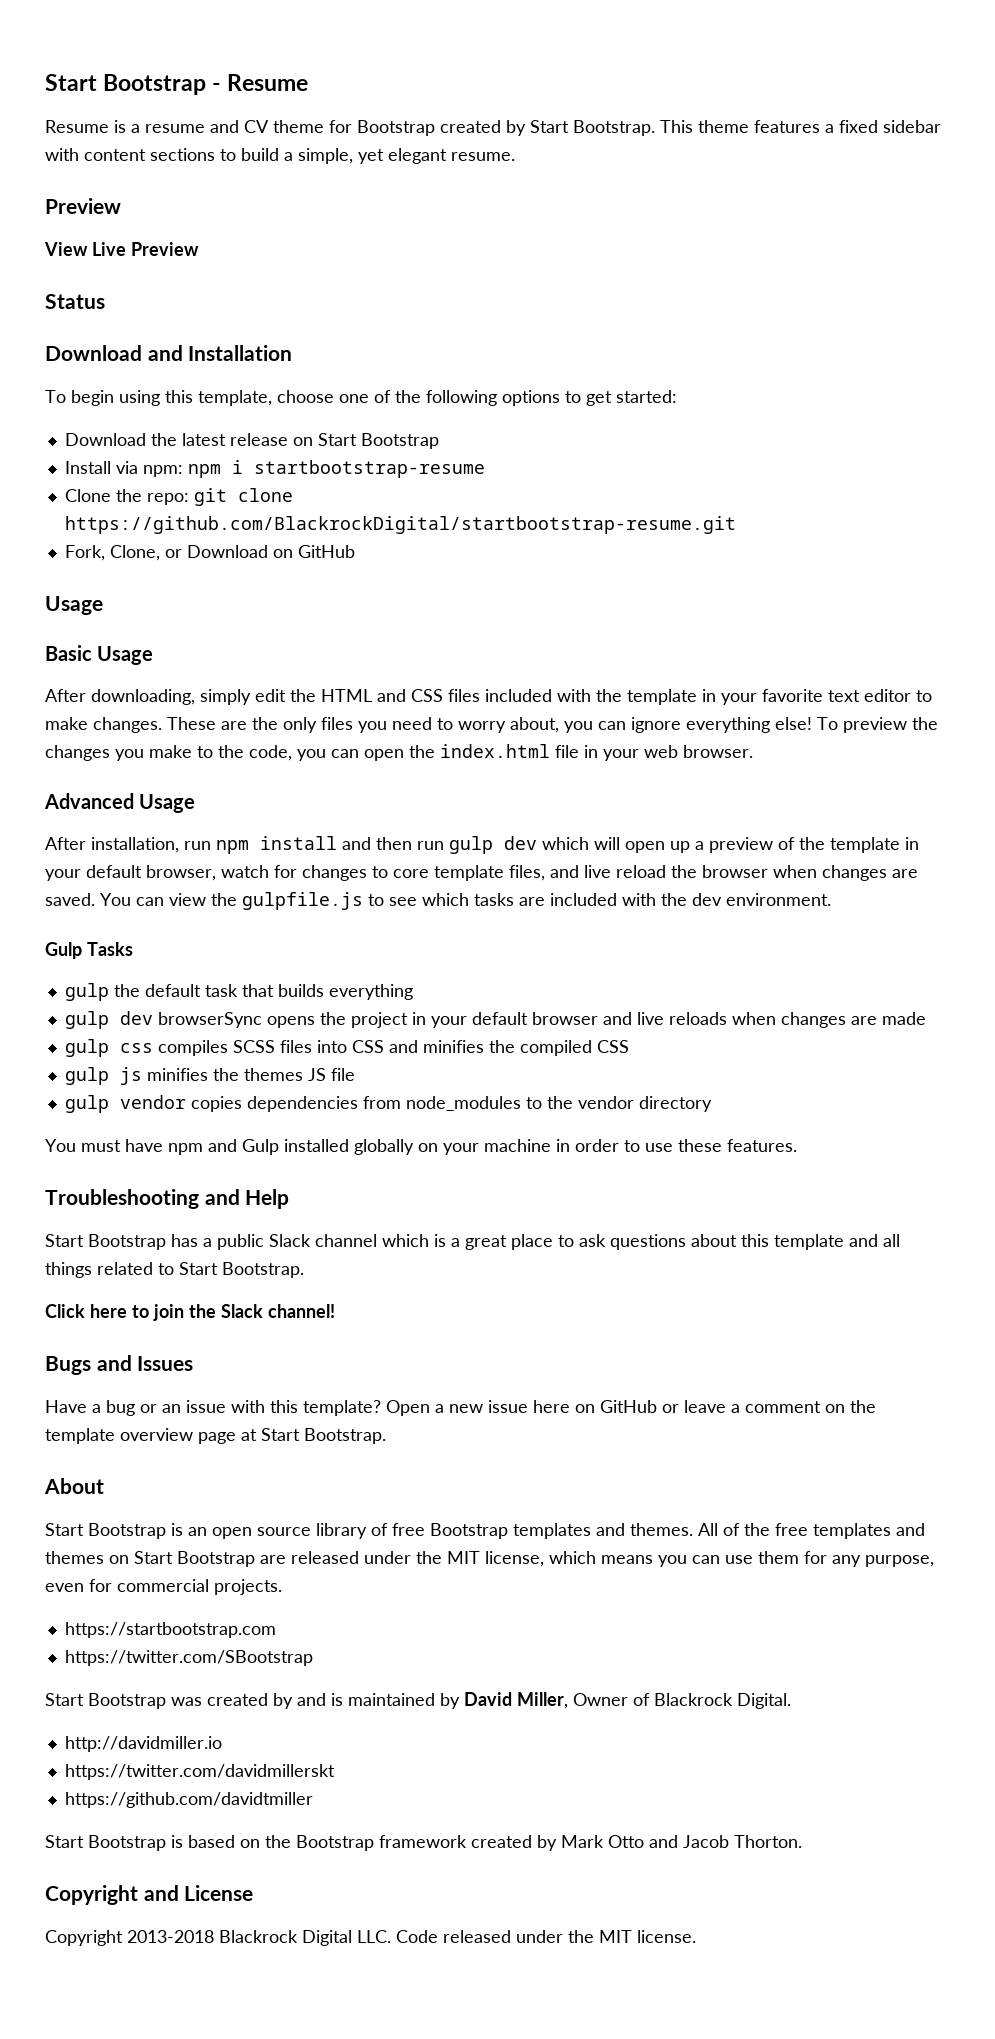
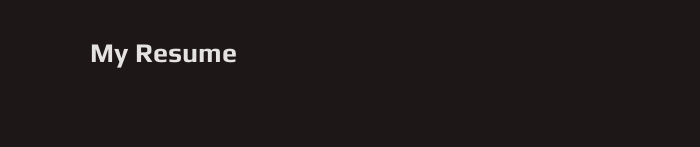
[45,74,309,95] [45,120,941,136] [45,148,515,164] [45,198,121,214] [44,242,199,256] [45,294,105,309] [45,345,293,361] [45,390,677,406] [64,433,439,449] [64,460,485,478] [64,488,293,506] [64,516,736,534] [64,545,355,561] [45,596,103,615] [45,645,154,665] [45,689,932,705] [45,717,938,733] [45,744,753,761] [44,793,196,813] [45,836,919,854] [45,865,918,881] [45,892,831,910] [45,942,133,959] [64,983,413,1001] [64,1011,926,1029] [64,1039,629,1057] [64,1067,355,1085] [64,1095,712,1113] [45,1139,797,1155] [45,1189,290,1209] [45,1234,900,1250] [45,1262,304,1278] [45,1304,335,1321] [45,1355,194,1375] [45,1400,876,1416] [45,1428,386,1444] [44,1478,104,1494] [45,1523,925,1539] [45,1551,934,1567] [45,1579,282,1595] [64,1622,276,1638] [64,1650,313,1666] [45,1692,791,1709] [64,1736,222,1752] [64,1764,335,1780] [64,1792,313,1808] [45,1835,802,1851] [45,1885,254,1905] [45,1930,696,1946] Start Bootstrap - Resume // Resume is a resume and CV theme for Bootstrap created by Start Bootstrap. This theme features a fixed sidebar with content sections to build a simple, yet elegant resume. // Preview // View Live Preview // Status // Download and Installation // To begin using this template, choose one of the following options to get started: // Download the latest release on Start Bootstrap // Install via npm: npm i startbootstrap-resume // Clone the repo: git clone https://github.com/BlackrockDigital/startbootstrap-resume.git // Fork, Clone, or Download on GitHub // Usage // Basic Usage // After downloading, simply edit the HTML and CSS files included with the template in your favorite text editor to make changes. These are the only files you need to worry about, you can ignore everything else! To preview the changes you make to the code, you can open the index.html file in your web browser. // Advanced Usage // After installation, run npm install and then run gulp dev which will open up a preview of the template in your default browser, watch for changes to core template files, and live reload the browser when changes are saved. You can view the gulpfile.js to see which tasks are included with the dev environment. // Gulp Tasks // gulp the default task that builds everything // gulp dev browserSync opens the project in your default browser and live reloads when changes are made // gulp css compiles SCSS files into CSS and minifies the compiled CSS // gulp js minifies the themes JS file // gulp vendor copies dependencies from node_modules to the vendor directory // You must have npm and Gulp installed globally on your machine in order to use these features. // Troubleshooting and Help // Start Bootstrap has a public Slack channel which is a great place to ask questions about this template and all things related to Start Bootstrap. // Click here to join the Slack channel! // Bugs and Issues // Have a bug or an issue with this template? Open a new issue here on GitHub or leave a comment on the template overview page at Start Bootstrap. // About // Start Bootstrap is an open source library of free Bootstrap templates and themes. All of the free templates and themes on Start Bootstrap are released under the MIT license, which means you can use them for any purpose, even for commercial projects. // https://startbootstrap.com // https://twitter.com/SBootstrap // Start Bootstrap was created by and is maintained by David Miller, Owner of Blackrock Digital. // http://davidmiller.io // https://twitter.com/davidmillerskt // https://github.com/davidtmiller // Start Bootstrap is based on the Bootstrap framework created by Mark Otto and Jacob Thorton. // Copyright and License // Copyright 2013-2018 Blackrock Digital LLC. Code released under the MIT license. -> [90,44,238,68] My Resume

